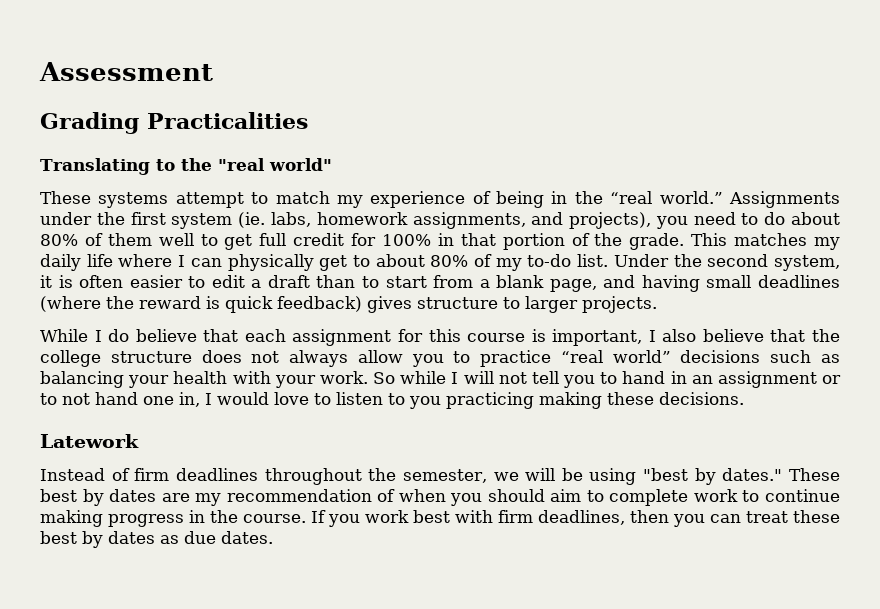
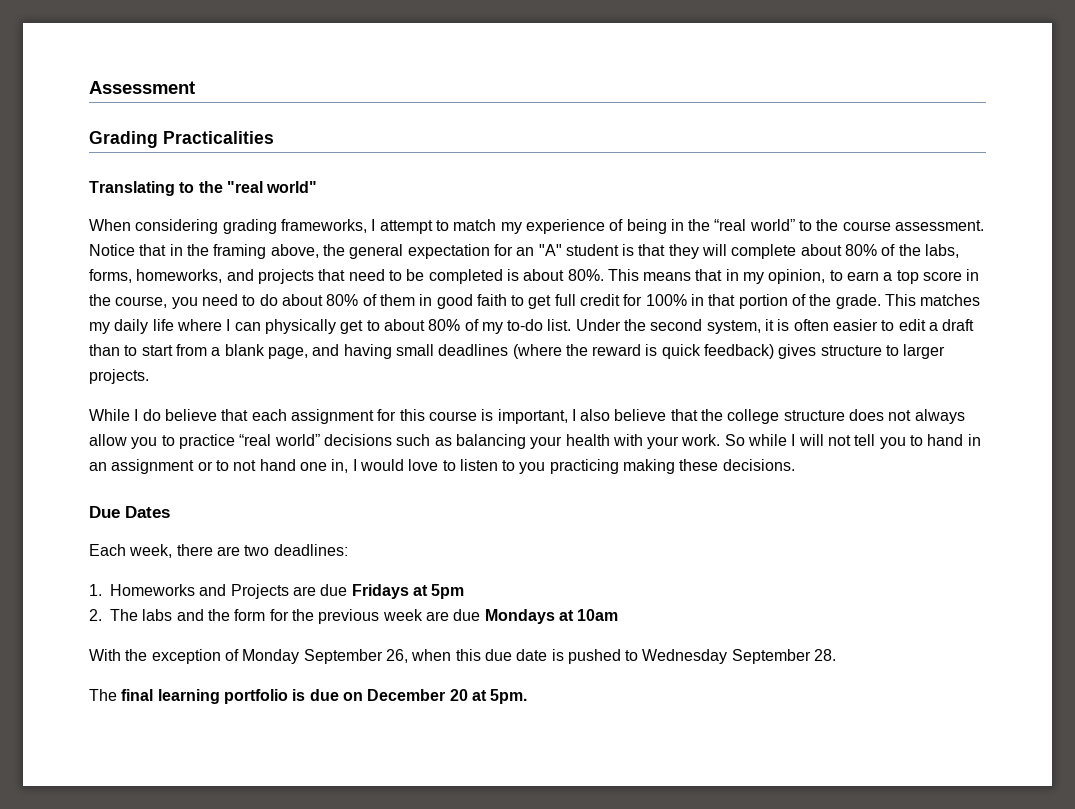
[40,191,169,208] These systems -> [89,219,376,234] When considering grading frameworks, I
[659,191,840,208] [40,212,652,229] world.” Assignments under the first system (ie. labs, homework assignments, and projects), -> [749,219,985,231] [89,244,960,259] [89,269,980,284] [89,294,168,308] world” to the course assessment. Notice that in the framing above, the general expectation for an "A" student is that they will complete about 80% of the labs, forms, homeworks, and projects that need to be completed is about 80%. This means that in my opinion, to earn a top score in the course,
[158,233,194,246] well -> [419,294,507,309] in good faith
[40,434,139,448] [40,468,840,485] [40,489,840,506] [40,510,840,527] [40,531,273,548] Latework // Instead of firm deadlines throughout the semester, we will be using "best by dates." These best by dates are my recommendation of when you should aim to complete work to continue making progress in the course. If you work best with firm deadlines, then you can treat these best by dates as due dates. -> [89,506,170,518] [89,544,348,558] [89,584,465,599] [89,609,619,624] [89,649,837,664] [89,689,528,704] Due Dates // Each week, there are two deadlines: // 1. Homeworks and Projects are due Fridays at 5pm // 2. The labs and the form for the previous week are due Mondays at 10am // With the exception of Monday September 26, when this due date is pushed to Wednesday September 28. // The final learning portfolio is due on December 20 at 5pm.

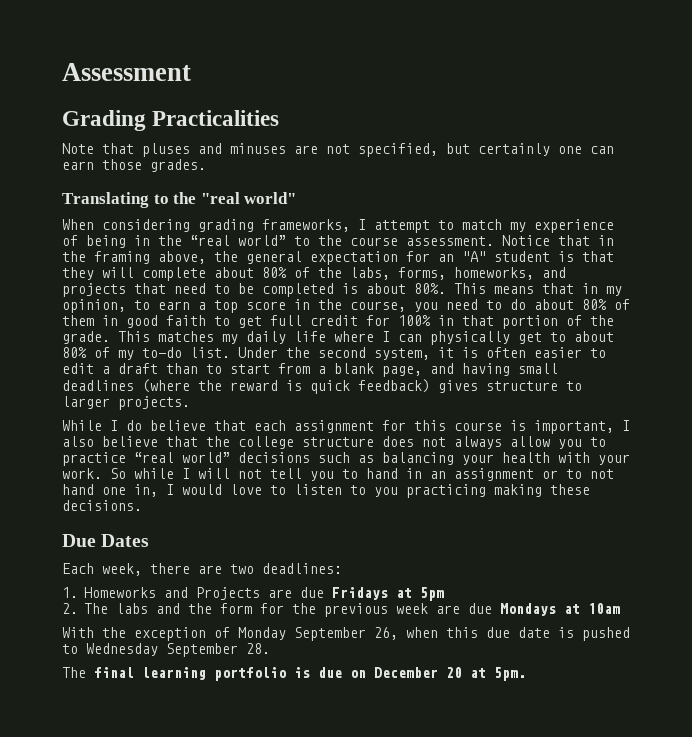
(274, 137) none -> [62,143,614,157] [62,159,206,172] // Note that pluses and minuses are not specified, but certainly one can earn those grades.

